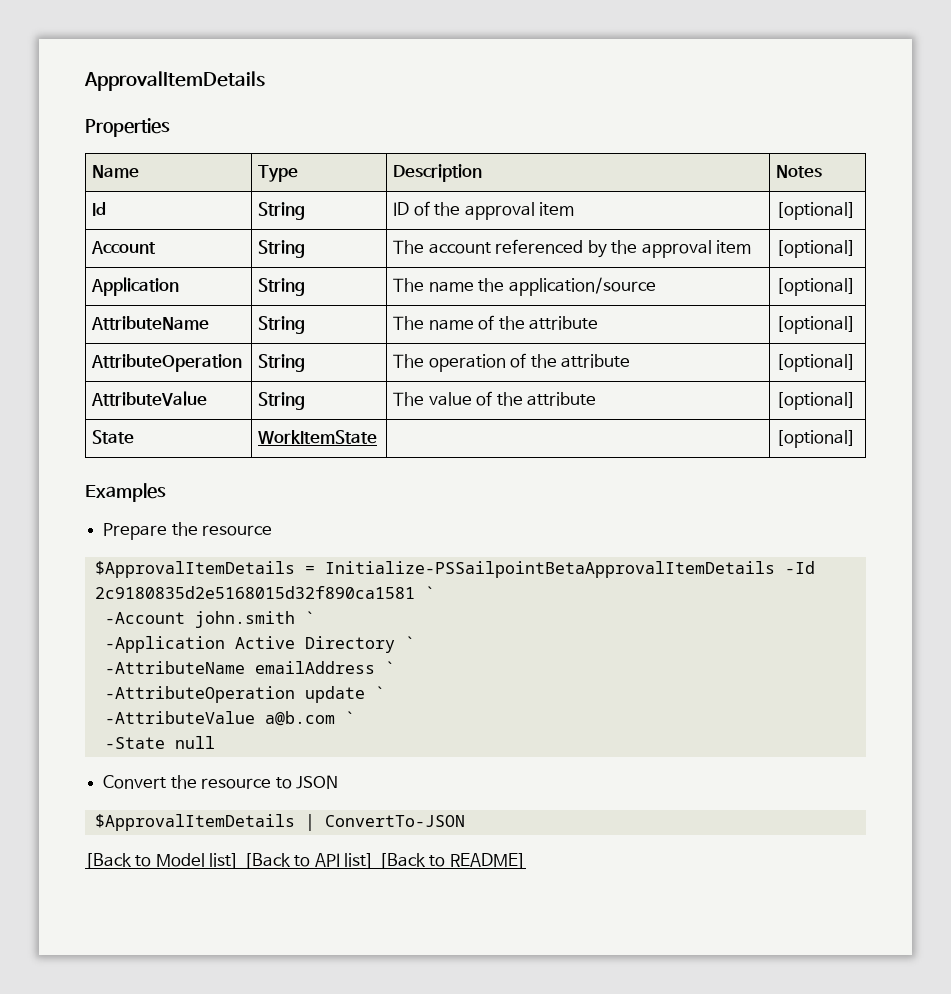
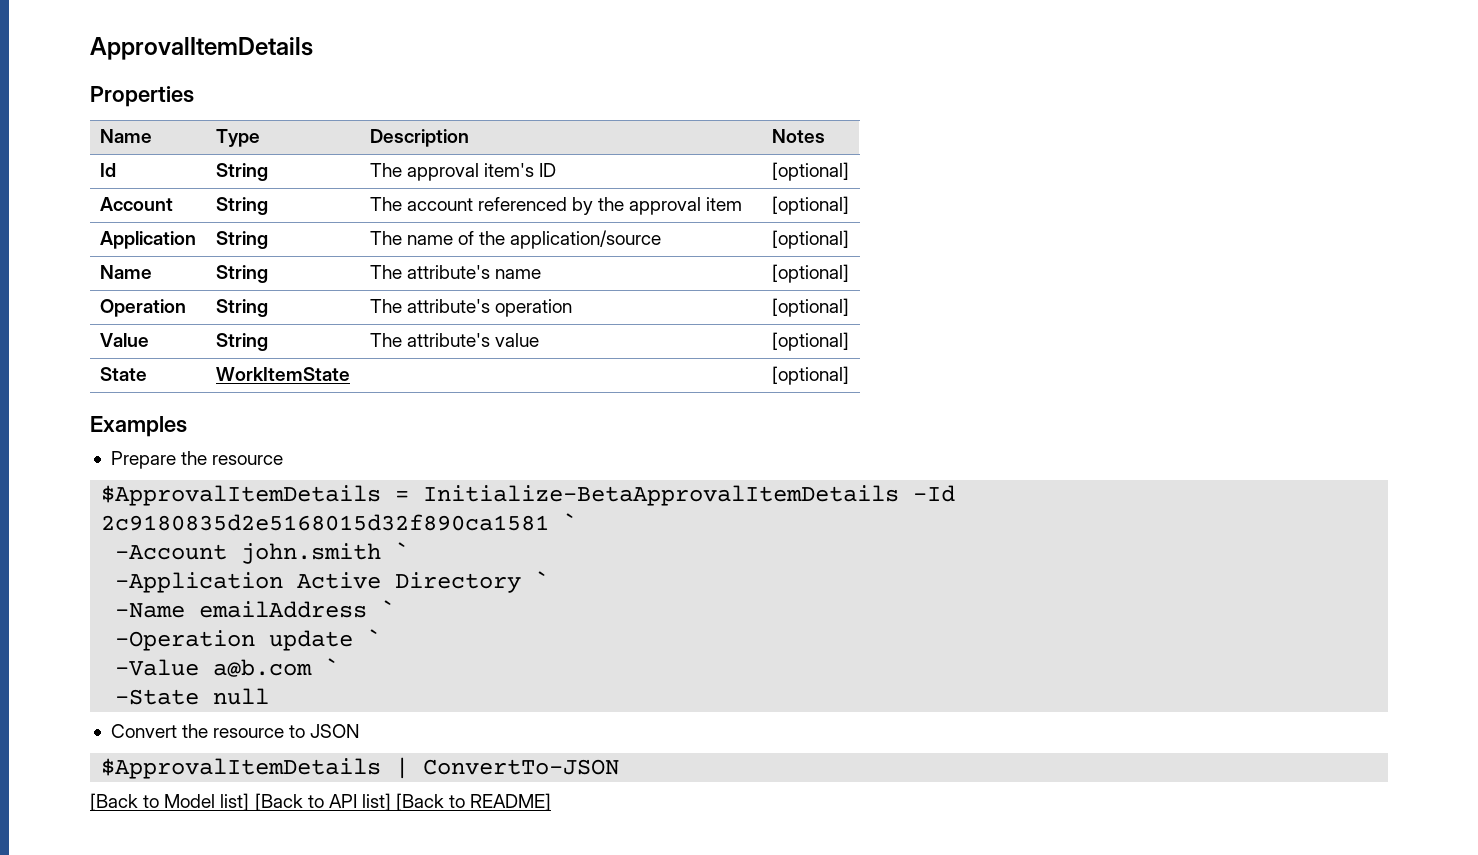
[393,201,575,220] ID of the approval item -> [369,163,556,181] The approval item's ID
(474, 286) none -> [457,231,474,245] of
[91,316,210,330] [258,316,306,334] [393,315,599,330] [776,316,857,334] [91,354,243,372] [258,354,306,372] [393,354,425,368] AttributeName | String | The name of the attribute | [optional] // AttributeOperation | String | The -> [99,265,152,279] [215,265,268,283] [369,265,541,279] [771,264,849,283] [99,299,186,317] [215,299,268,317] [369,299,490,313] Name | String | The attribute's name | [optional] // Operation | String | The attribute's
[510,353,631,368] [776,354,857,372] [91,391,208,406] [258,392,306,410] [393,392,425,406] of the attribute | [optional] // AttributeValue | String | The -> [771,298,849,317] [99,333,149,347] [215,333,268,351] [369,333,490,347] | [optional] // Value | String | The attribute's
[476,391,597,406] of the attribute -> (539, 340) none
[324,561,775,578] Initialize-PSSailpointBetaApprovalItemDetails -> [423,485,900,506] Initialize-BetaApprovalItemDetails
[104,661,245,674] -AttributeName -> [115,603,186,618] -Name
[104,686,295,703] -AttributeOperation -> [115,630,256,651] -Operation
[104,711,255,724] -AttributeValue -> [115,659,200,676] -Value

